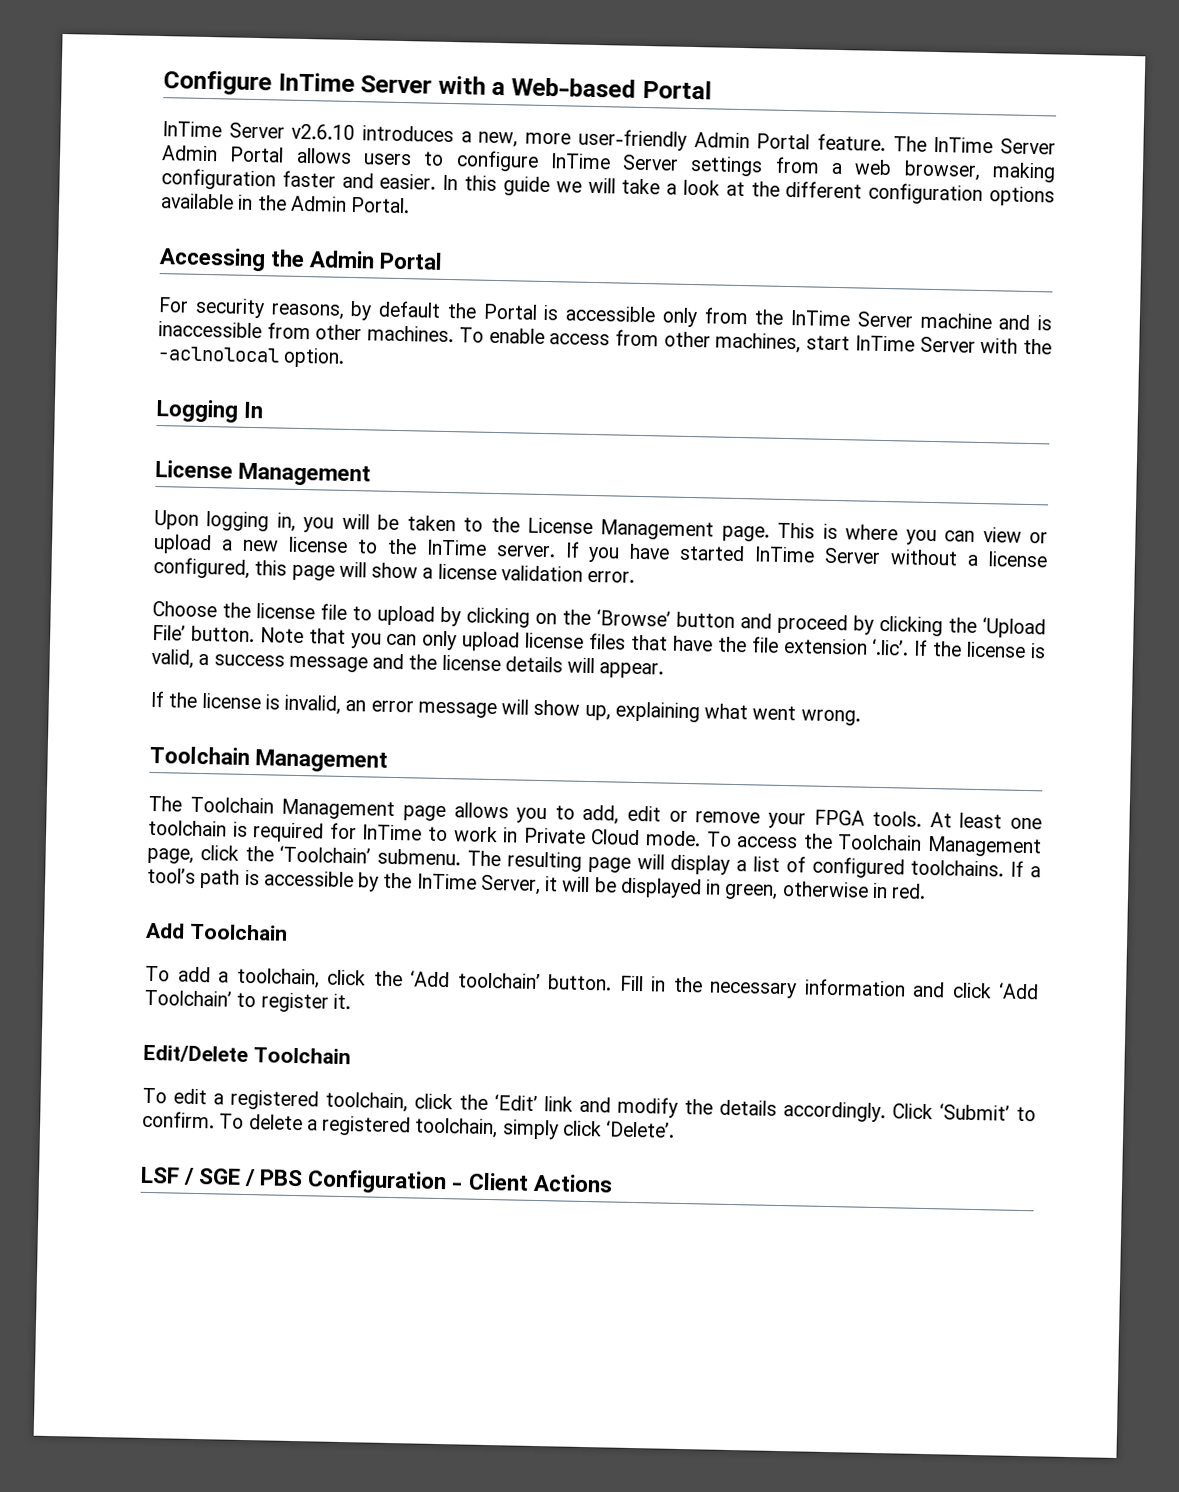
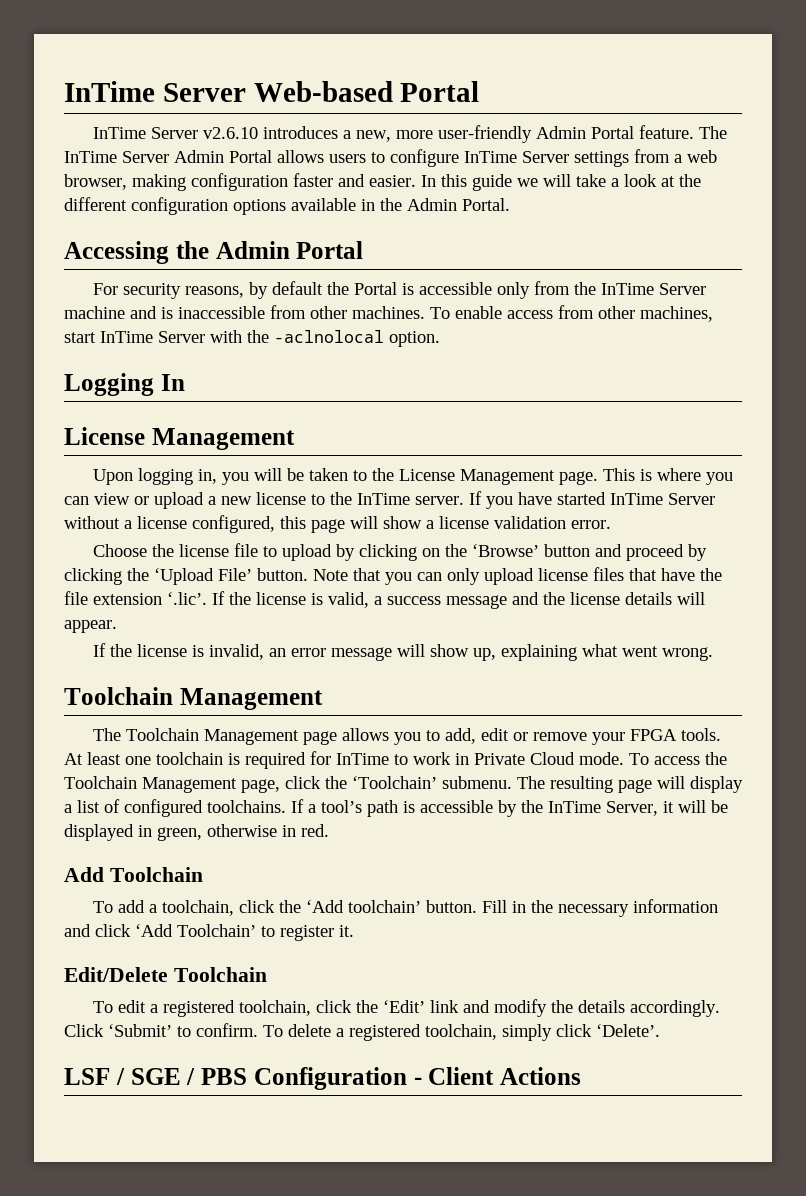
[163,70,506,96] Configure InTime Server with a -> [64,81,246,102] InTime Server

